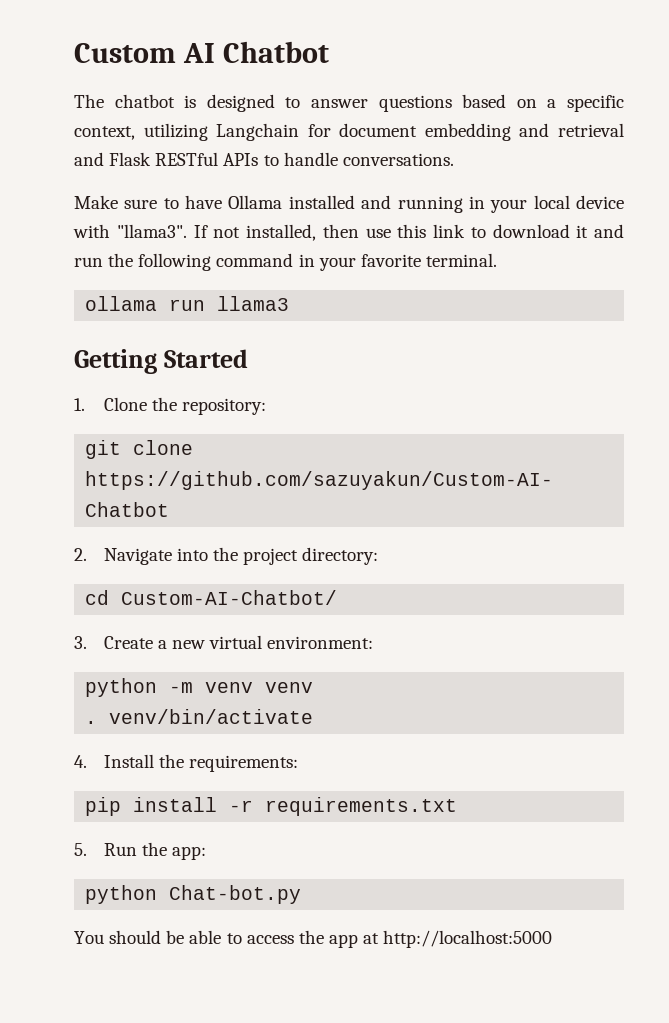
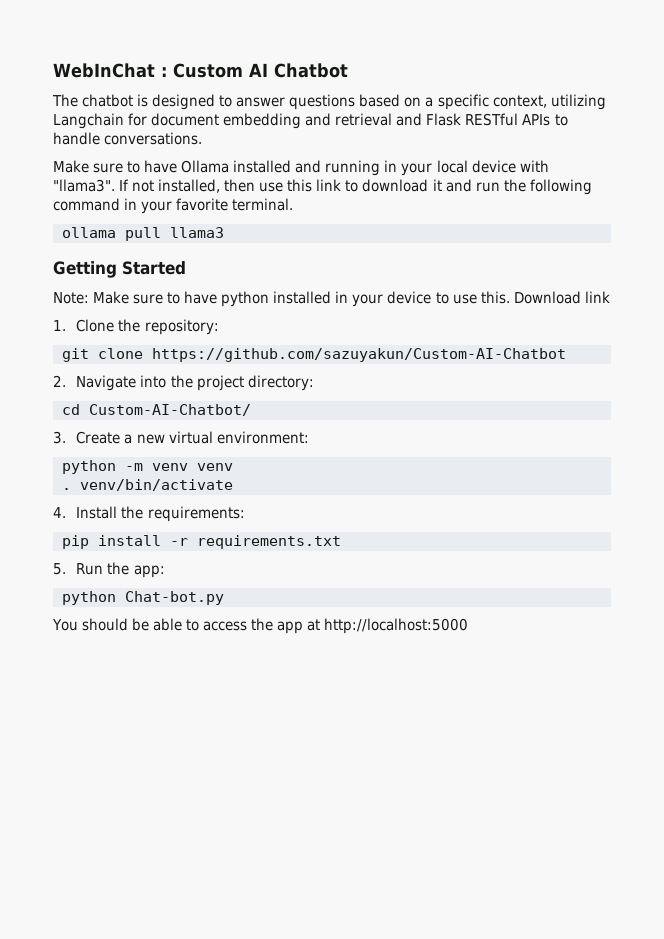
(74, 53) none -> [53,63,167,78] WebInChat :
[169,299,206,311] run -> [125,227,161,241] pull
(248, 358) none -> [53,291,610,307] // Note: Make sure to have python installed in your device to use this. Download link

